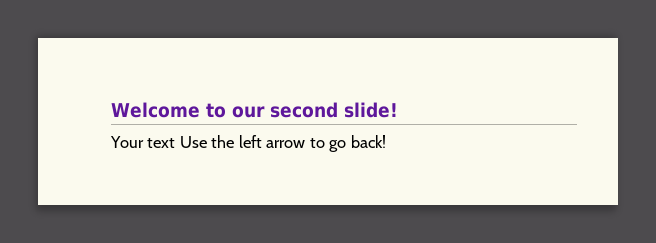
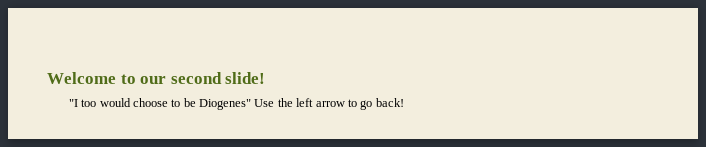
[110,136,176,148] Your text -> [68,98,252,110] "I too would choose to be Diogenes"

